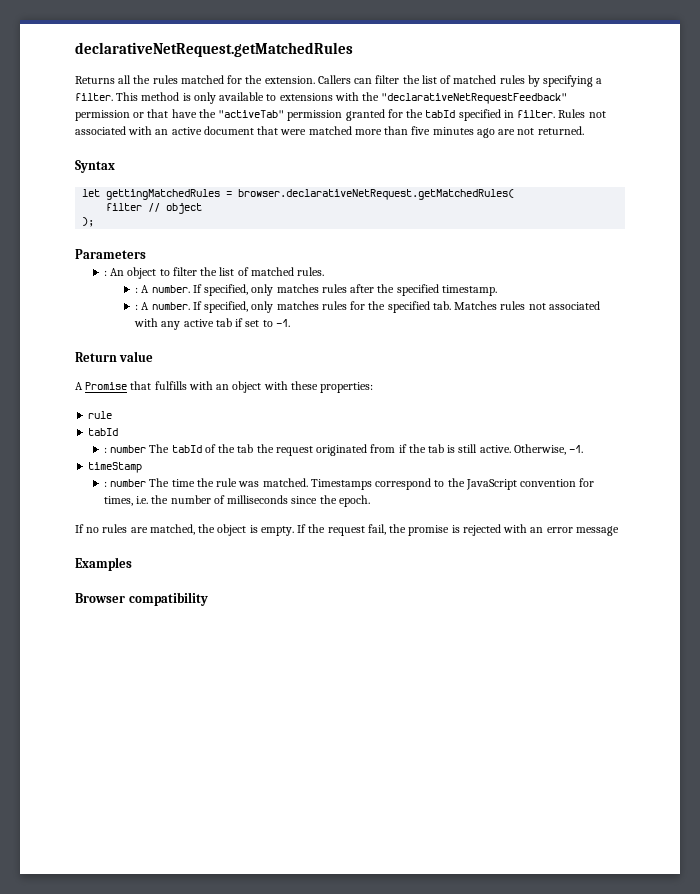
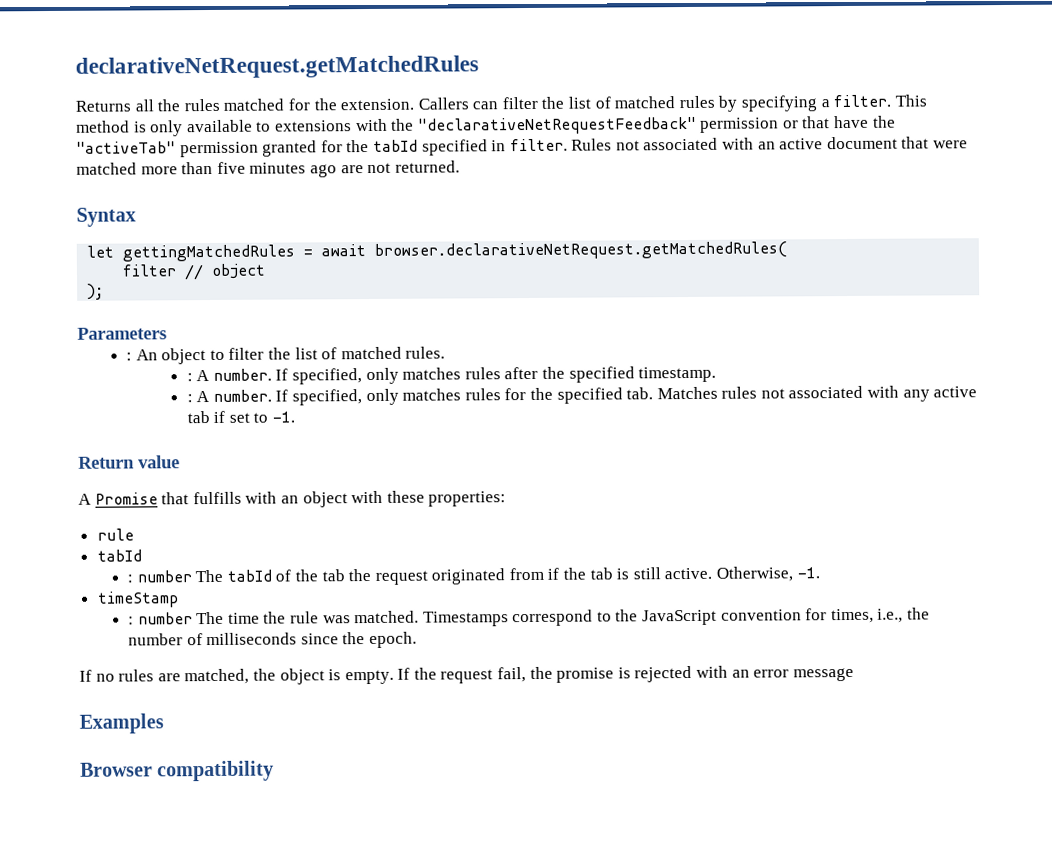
(233, 194) none -> [321,244,367,257] await
[136,496,149,504] i.e. -> [877,608,904,623] i.e.,

